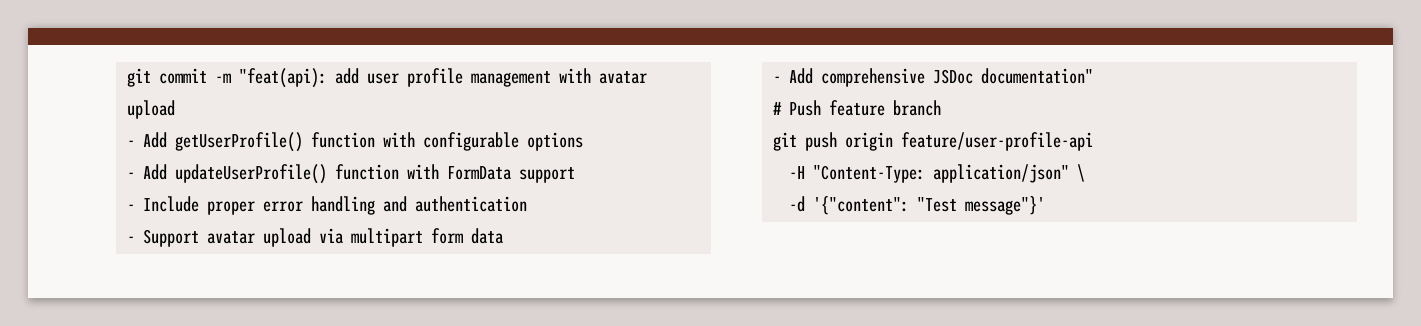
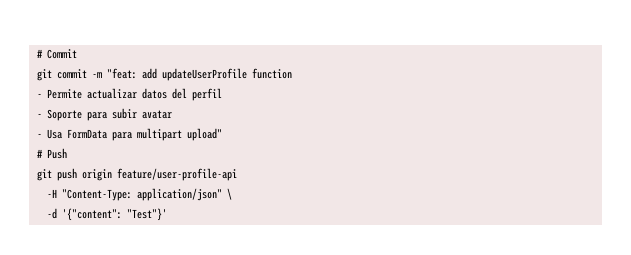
(127, 77) none -> [36,49,77,59] # Commit //
[239,68,648,88] [127,100,176,119] [127,132,584,152] [127,164,576,184] [127,196,528,215] [127,228,504,247] [773,68,1094,87] "feat(api): add user profile management with avatar upload // - Add getUserProfile() function with configurable options // - Add updateUserProfile() function with FormData support // - Include proper error handling and authentication // - Support avatar upload via multipart form data // - Add comprehensive JSDoc documentation" -> [106,68,292,81] [36,88,222,101] [36,108,172,121] [36,128,222,141] "feat: add updateUserProfile function // - Permite actualizar datos del perfil // - Soporte para subir avatar // - Usa FormData para multipart upload"
[829,100,942,116] feature branch -> (67, 153) none
[917,196,1046,215] "Test message"}' -> [126,208,167,221] "Test"}'

